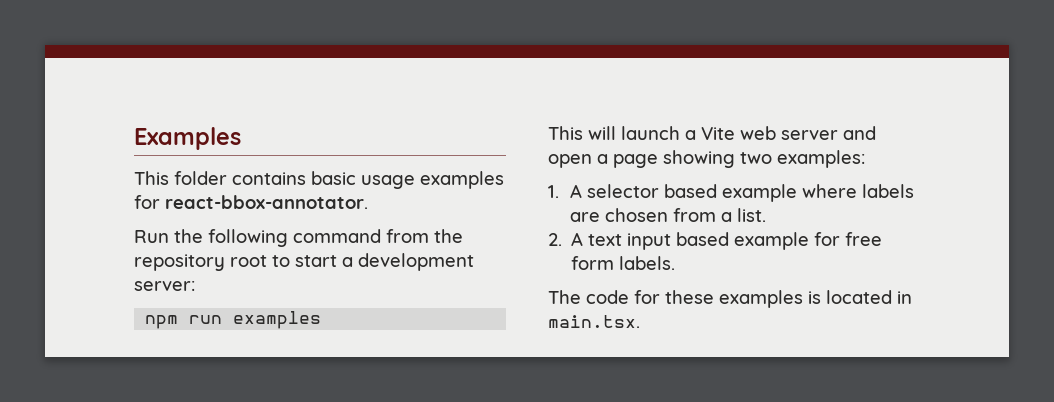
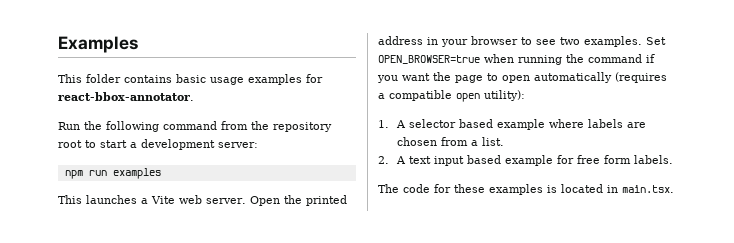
[588,126,680,140] will launch -> [86,195,137,204] launches
[781,126,876,140] [548,150,865,168] server and open a page showing two examples: -> [206,195,347,206] [378,36,666,47] [378,54,655,65] [377,72,667,83] [378,90,525,102] server. Open the printed address in your browser to see two examples. Set OPEN_BROWSER=true when running the command if you want the page to open automatically (requires a compatible open utility):

